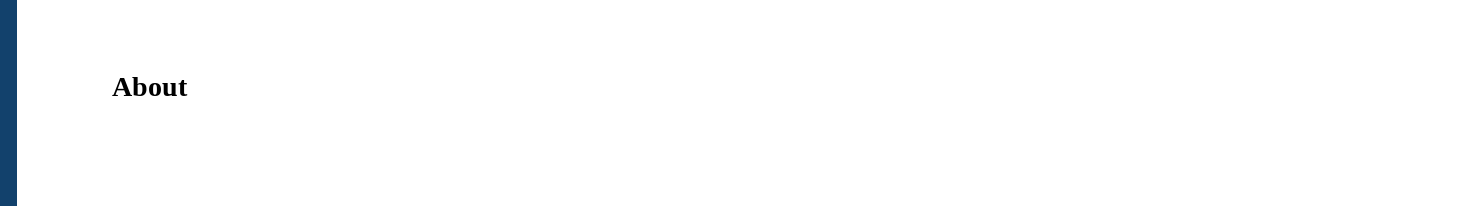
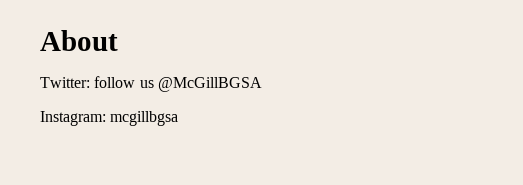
(188, 86) none -> [40,76,262,92] [40,111,179,126] // Twitter: follow us @McGillBGSA // Instagram: mcgillbgsa

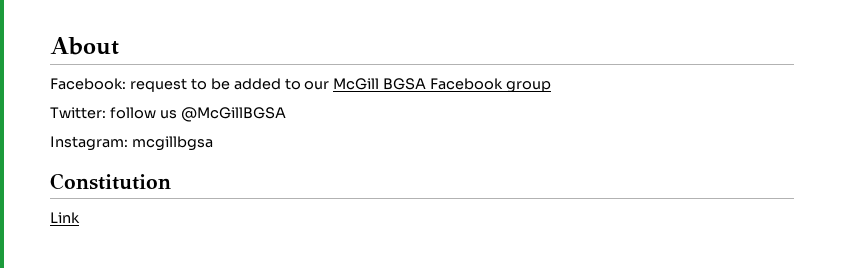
(118, 40) none -> [50,78,552,93] // Facebook: request to be added to our McGill BGSA Facebook group
(179, 118) none -> [50,173,171,190] [50,212,80,223] // Constitution // Link

